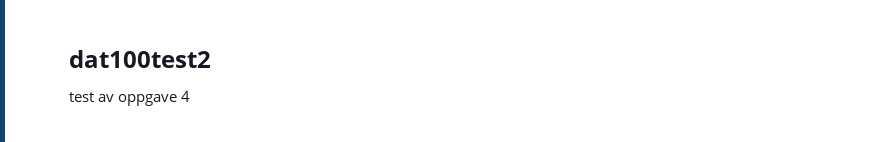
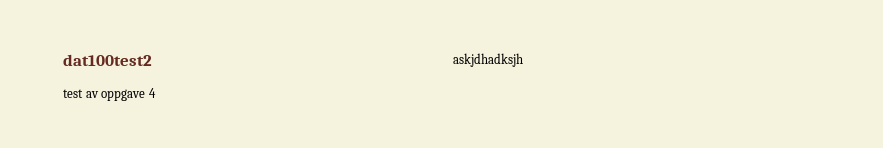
(191, 96) none -> [453,53,523,67] // askjdhadksjh

